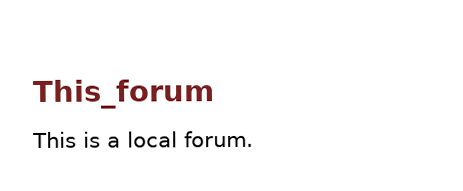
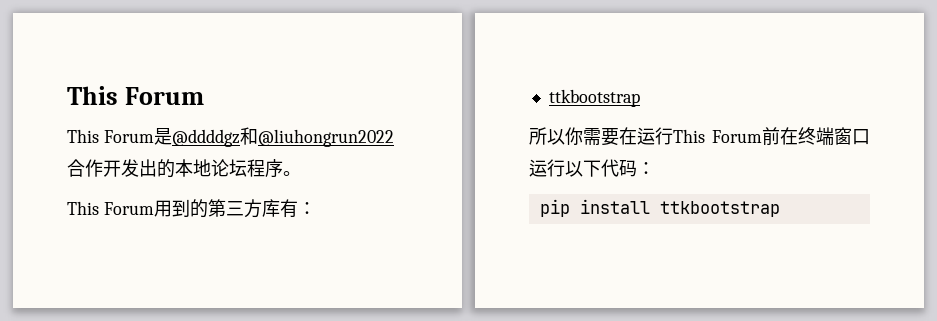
[32,79,215,110] [32,130,254,149] This_forum // This is a local forum. -> [67,86,204,105] [67,127,394,147] [67,159,301,178] [67,199,316,218] [548,89,640,107] [529,127,870,146] [529,159,655,177] [539,199,780,217] This Forum // This Forum是@ddddgz和@liuhongrun2022合作开发出的本地论坛程序。 // This Forum用到的第三方库有： // ttkbootstrap // 所以你需要在运行This Forum前在终端窗口运行以下代码： // pip install ttkbootstrap

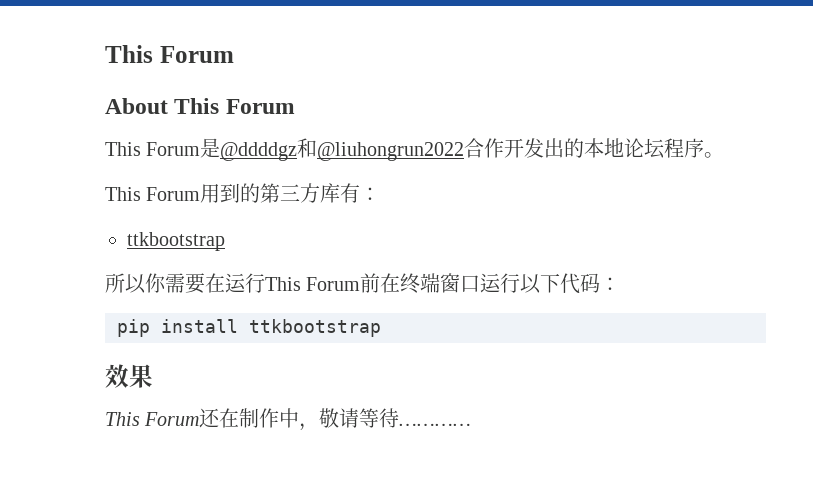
[67,86,204,105] This Forum -> [105,45,234,63] [105,98,295,114] This Forum // About This Forum
(780, 209) none -> [105,364,153,388] [105,408,472,431] // 效果 // This Forum还在制作中，敬请等待…………

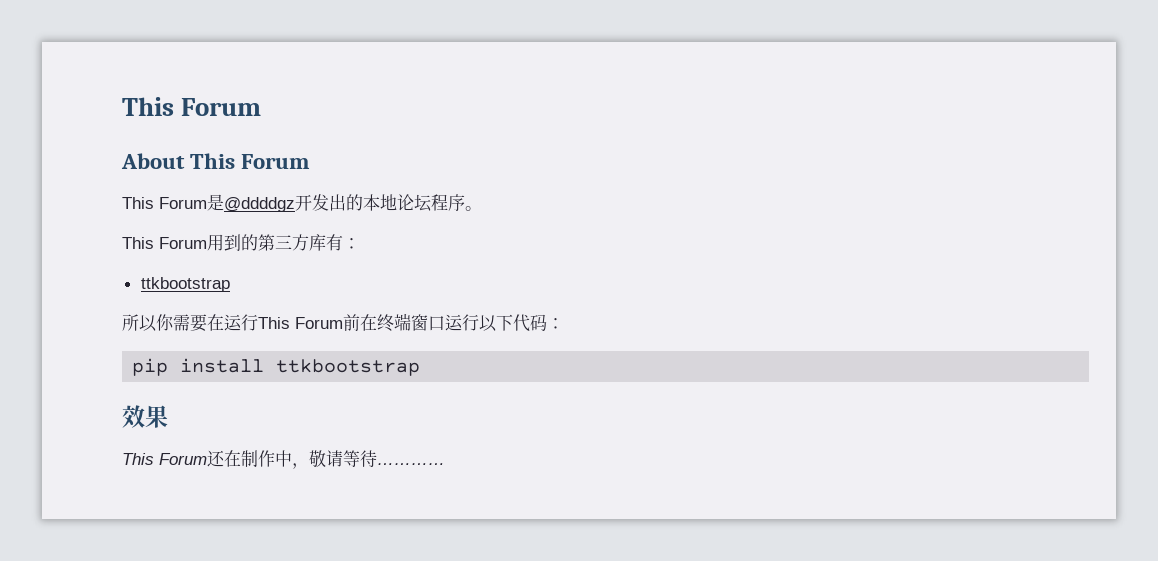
[297,138,505,161] 和@liuhongrun2022合作 -> (295, 204) none

